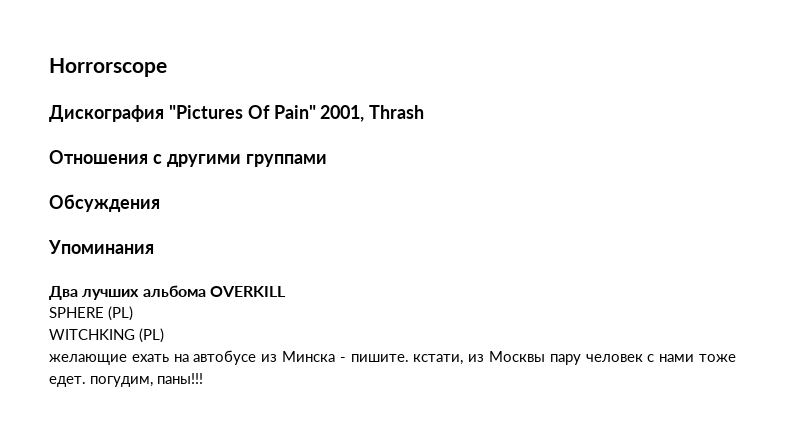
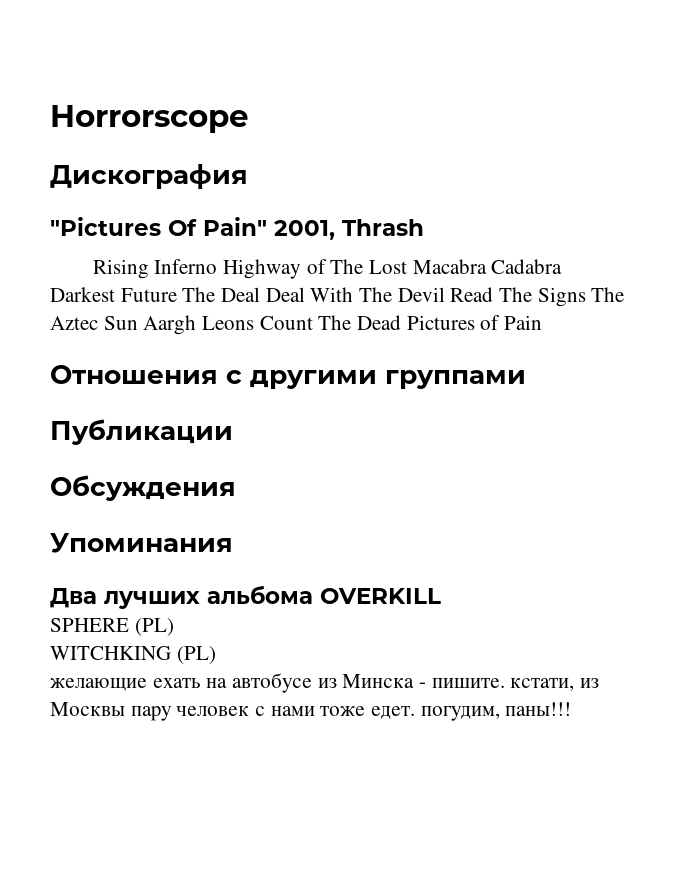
(164, 113) none -> (248, 176) //
(425, 112) none -> [92,259,563,279] [50,287,625,307] [50,315,543,335] // Rising Inferno Highway of The Lost Macabra Cadabra Darkest Future The Deal Deal With The Devil Read The Signs The Aztec Sun Aargh Leons Count The Dead Pictures of Pain
(327, 160) none -> [50,419,233,445] // Публикации

